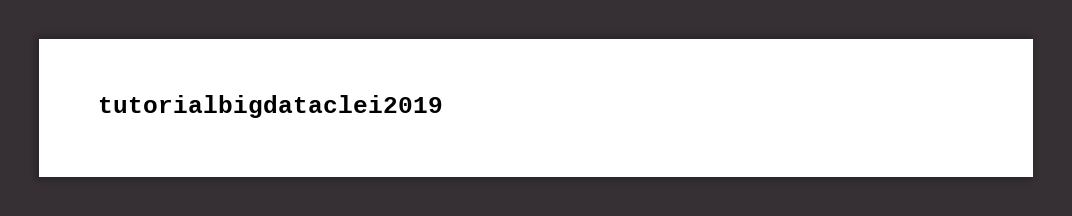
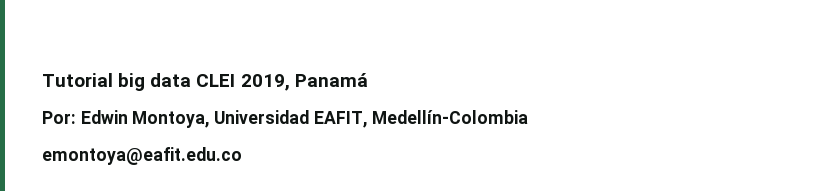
[98,95,443,118] tutorialbigdataclei2019 -> [42,73,368,91] [42,110,528,128] [42,147,242,165] Tutorial big data CLEI 2019, Panamá // Por: Edwin Montoya, Universidad EAFIT, Medellín-Colombia // emontoya@eafit.edu.co

